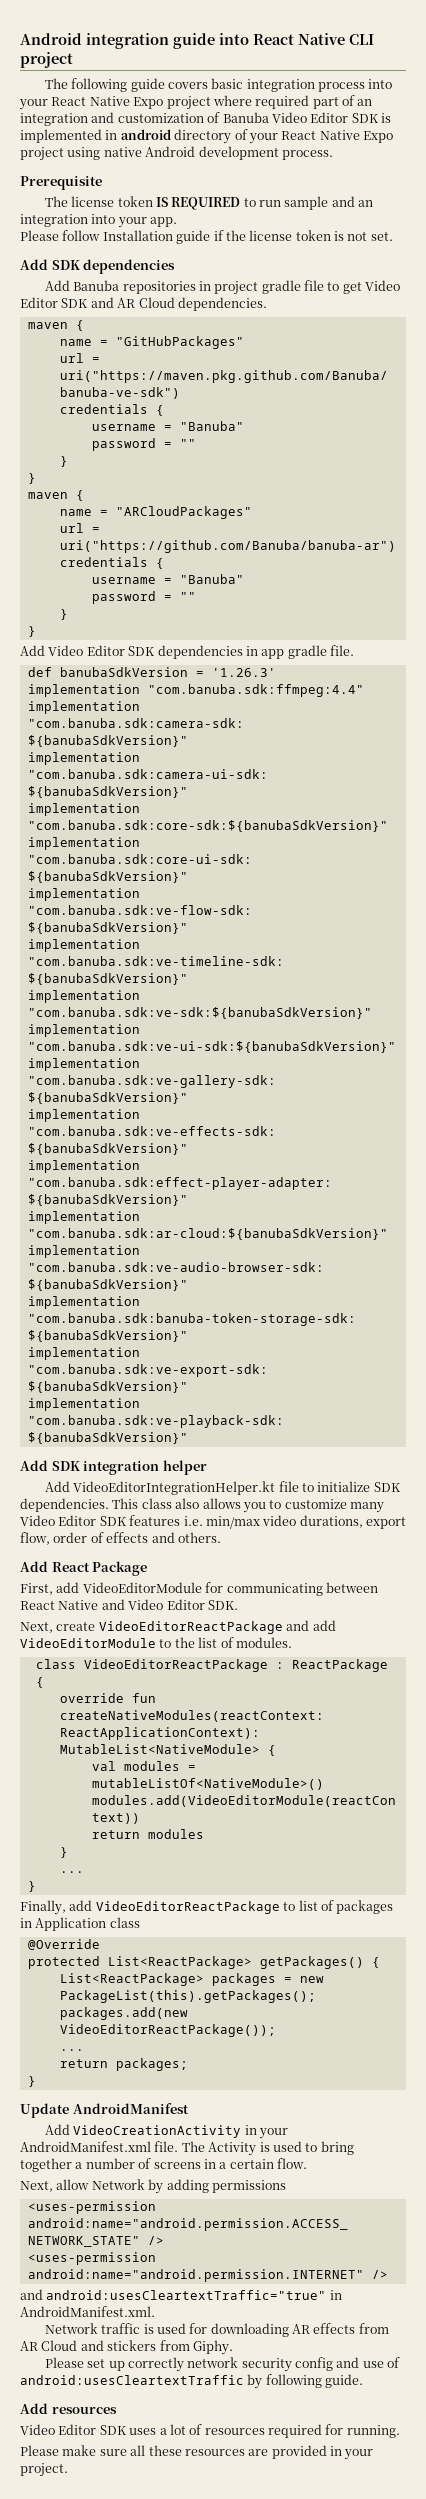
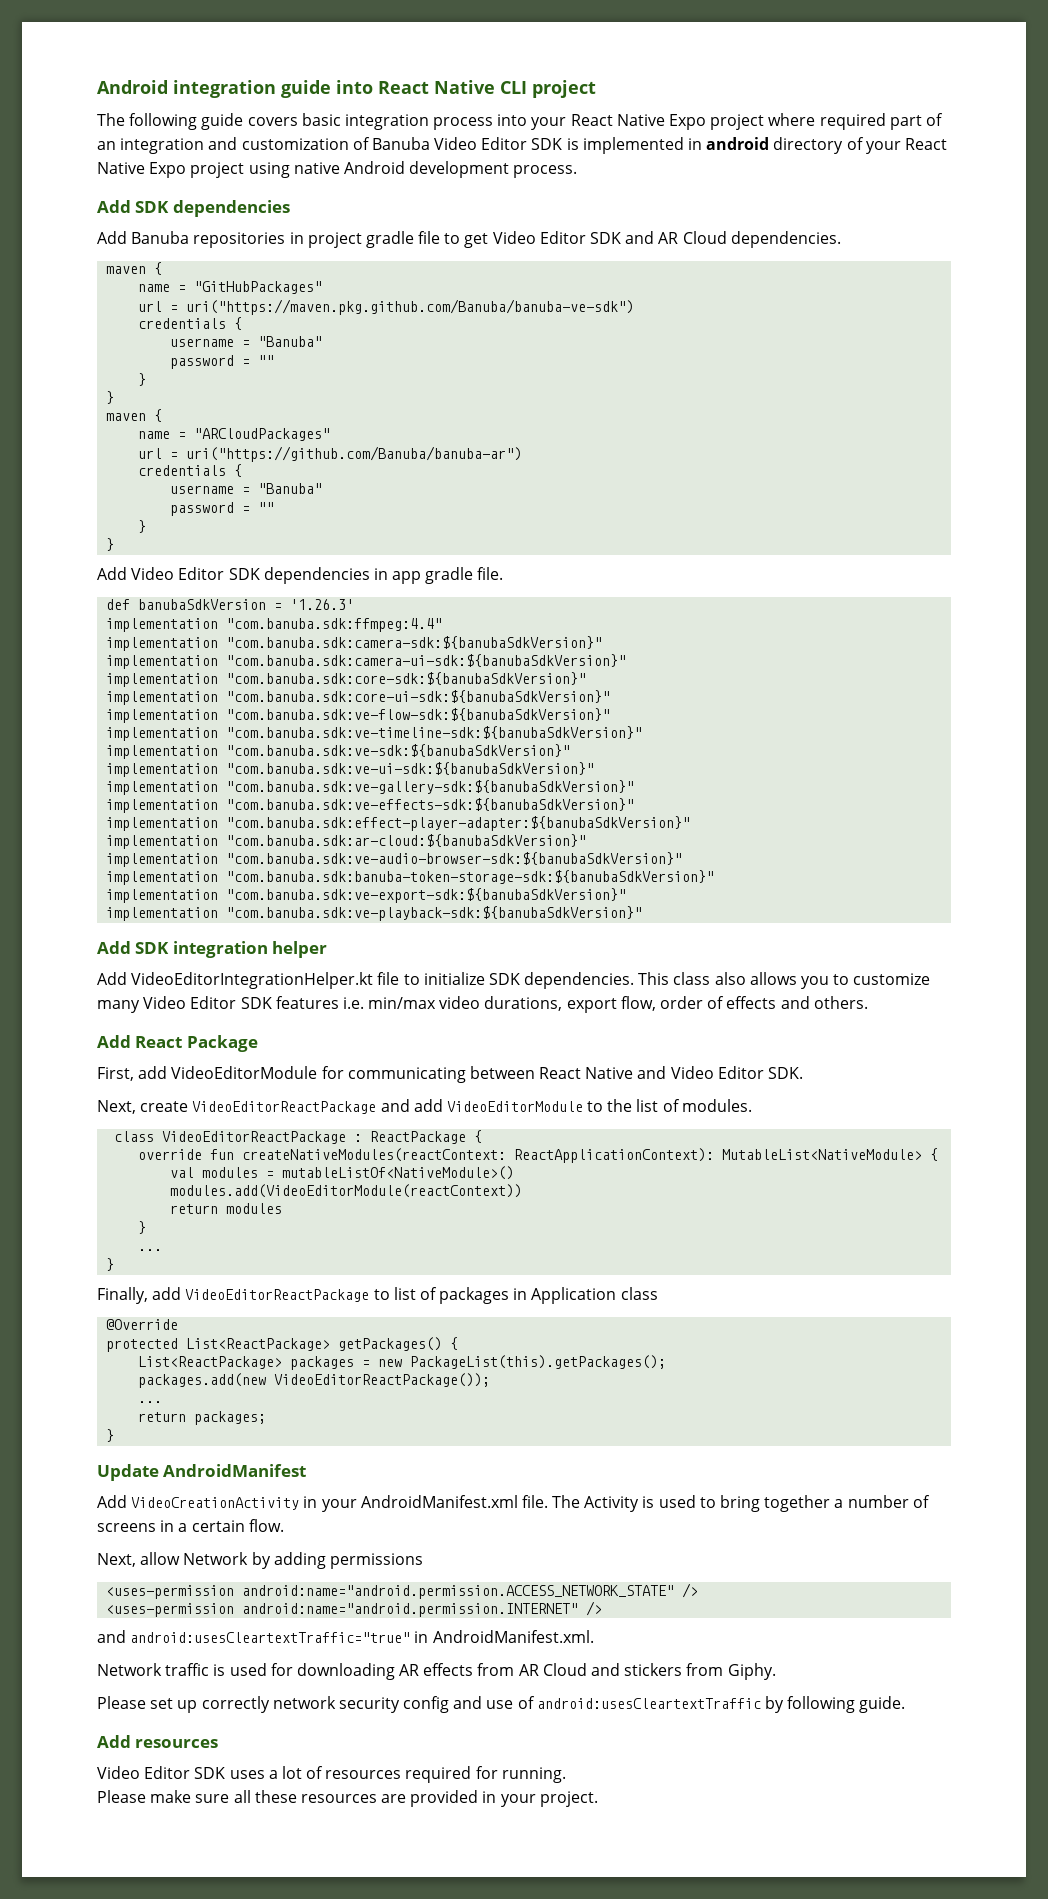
[20,176,102,190] [44,196,374,210] [20,214,178,228] [20,230,393,244] // Prerequisite // The license token IS REQUIRED to run sample and an integration into your app. // Please follow Installation guide if the license token is not set. -> (578, 171) none

